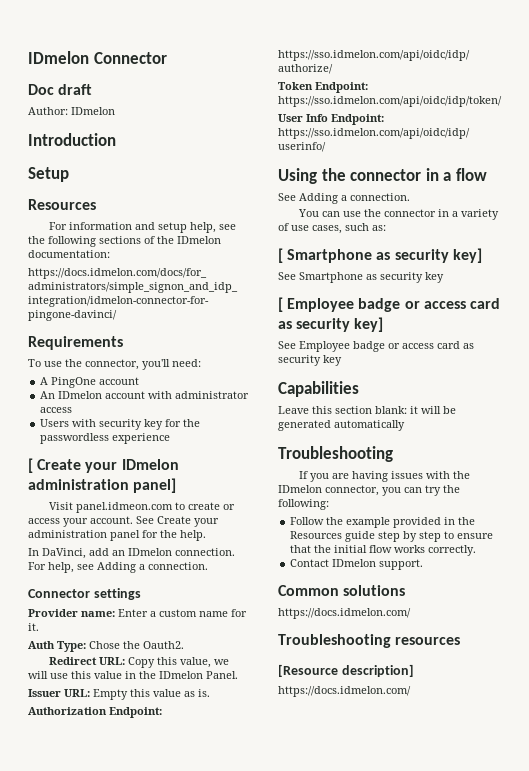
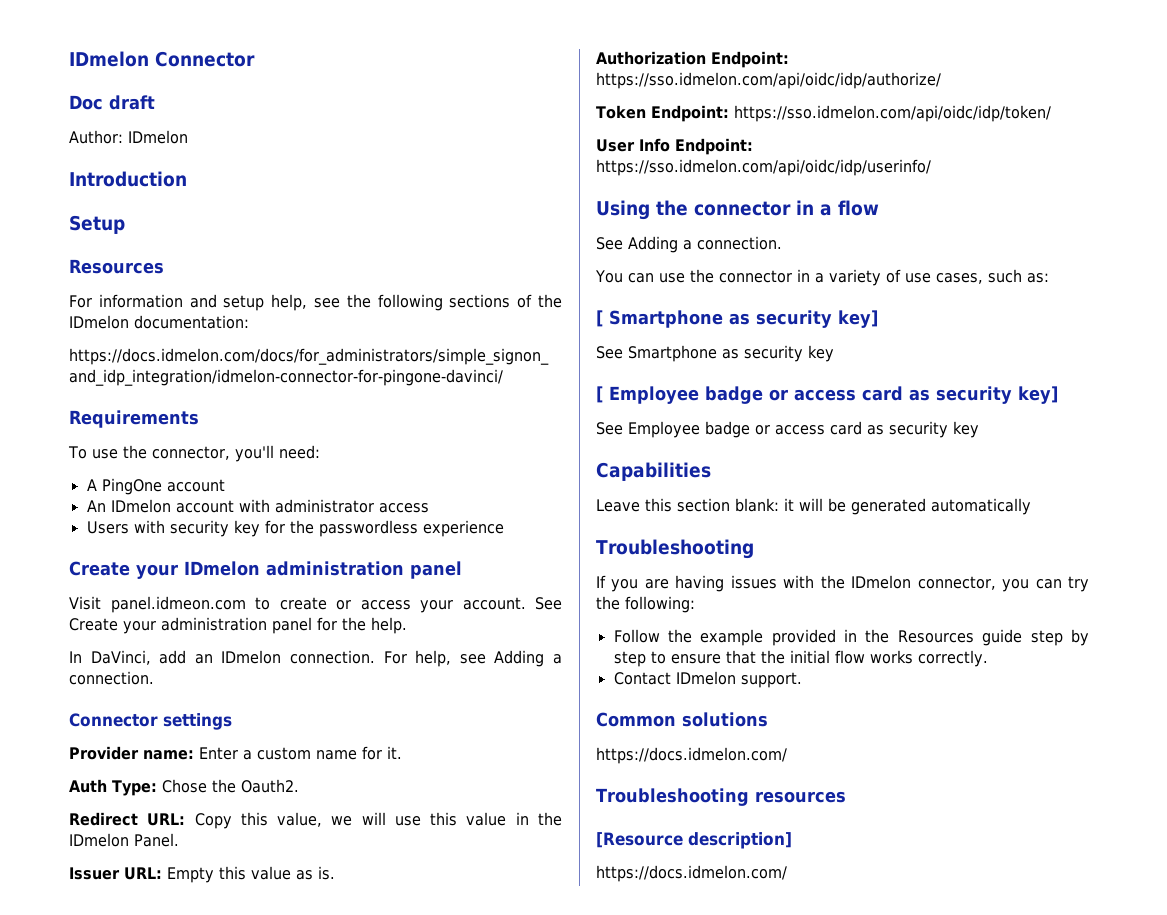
[28,458,33,473] [ -> (504, 528) none
[133,478,177,493] panel] -> [410,561,462,579] panel

